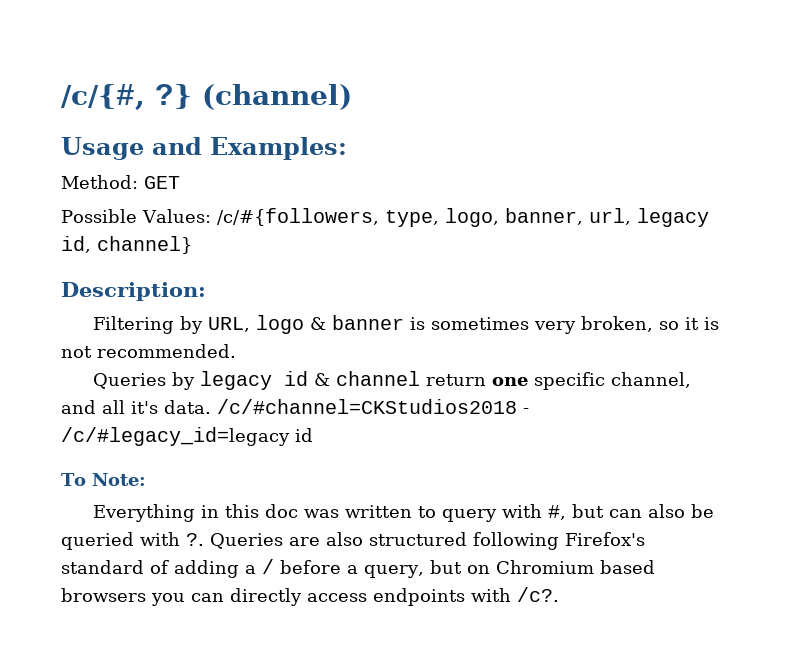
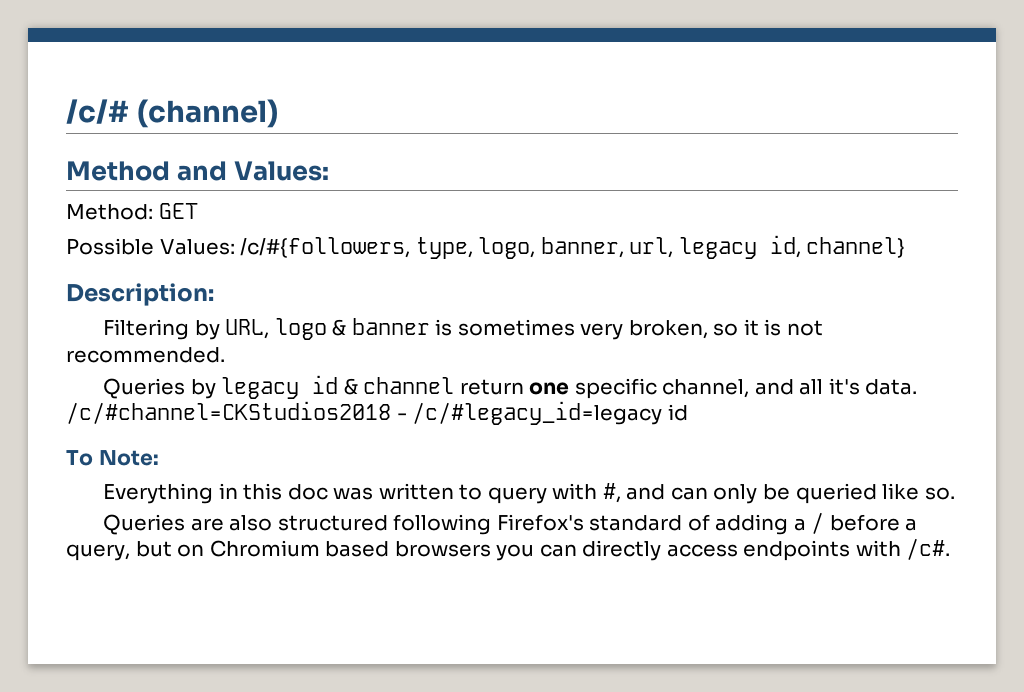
[61,84,192,110] /c/{#, ?} -> [66,99,129,124] /c/#
[61,137,347,160] Usage and Examples: -> [66,161,329,181] Method and Values:
[571,504,714,518] [61,532,204,550] but can also be queried with ?. -> [626,483,955,504] and can only be queried like so. //
[517,587,559,602] /c?. -> [906,538,951,560] /c#.

